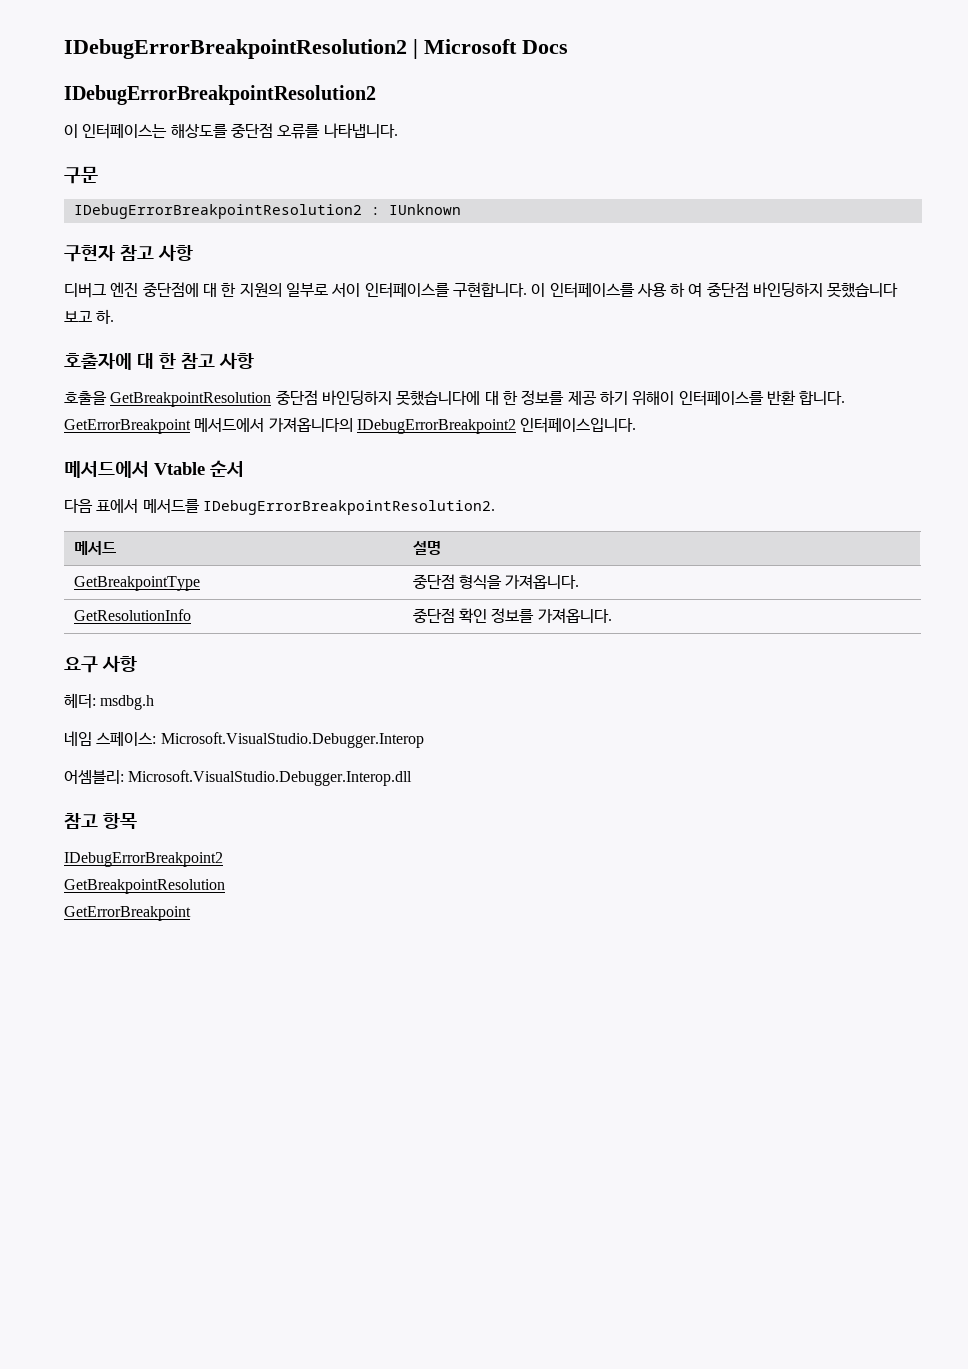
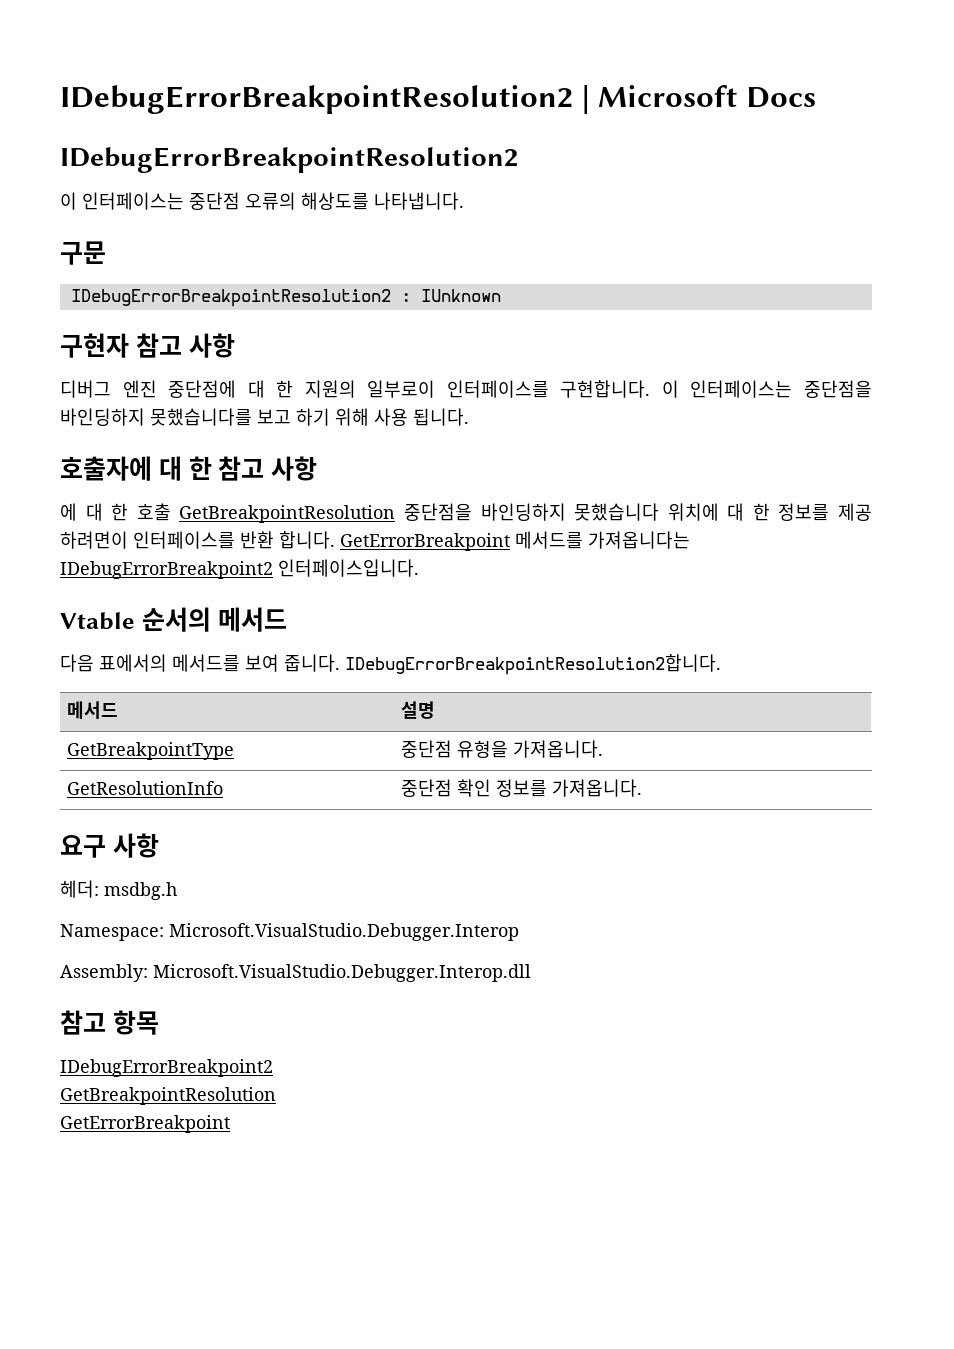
[170,123,321,139] 해상도를 중단점 오류를 -> [189,192,369,210] 중단점 오류의 해상도를
[285,283,361,297] 일부로 서이 -> [367,380,436,398] 일부로이
[549,282,899,298] [64,309,115,324] 인터페이스를 사용 하 여 중단점 바인딩하지 못했습니다 보고 하. -> [690,380,872,398] [60,408,469,426] 인터페이스는 중단점을 바인딩하지 못했습니다를 보고 하기 위해 사용 됩니다.
[64,390,481,407] 호출을 GetBreakpointResolution 중단점 바인딩하지 못했습니다에 -> [60,503,719,523] 에 대 한 호출 GetBreakpointResolution 중단점을 바인딩하지 못했습니다 위치에
[599,390,675,405] 하기 위해이 -> [60,531,128,549] 하려면이
[194,417,353,432] 메서드에서 가져옵니다의 -> [515,531,690,549] 메서드를 가져옵니다는
[64,460,244,478] [64,499,495,515] 메서드에서 Vtable 순서 // 다음 표에서 메서드를 IDebugErrorBreakpointResolution2. -> [60,607,287,632] [60,654,721,675] Vtable 순서의 메서드 // 다음 표에서의 메서드를 보여 줍니다. IDebugErrorBreakpointResolution2합니다.
[458,575,502,590] 형식을 -> [457,740,509,758] 유형을
[64,731,157,746] 네임 스페이스: -> [60,924,164,941] Namespace:
[64,770,124,784] 어셈블리: -> [60,964,148,982] Assembly:

